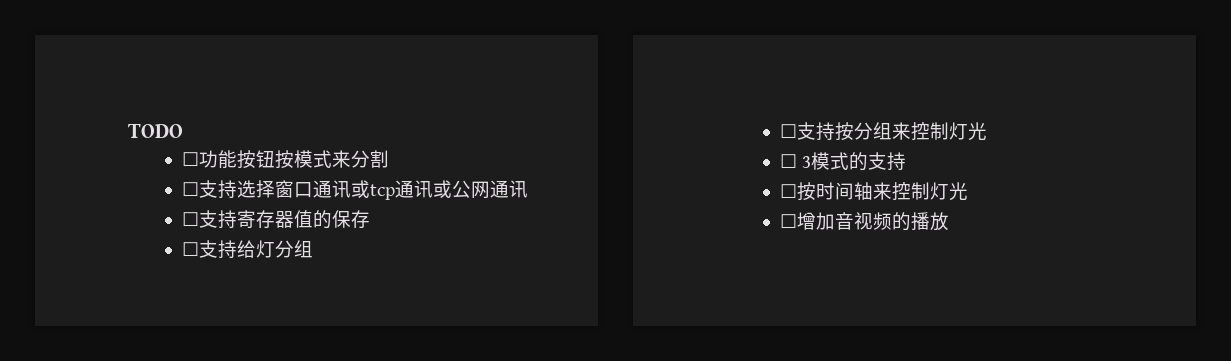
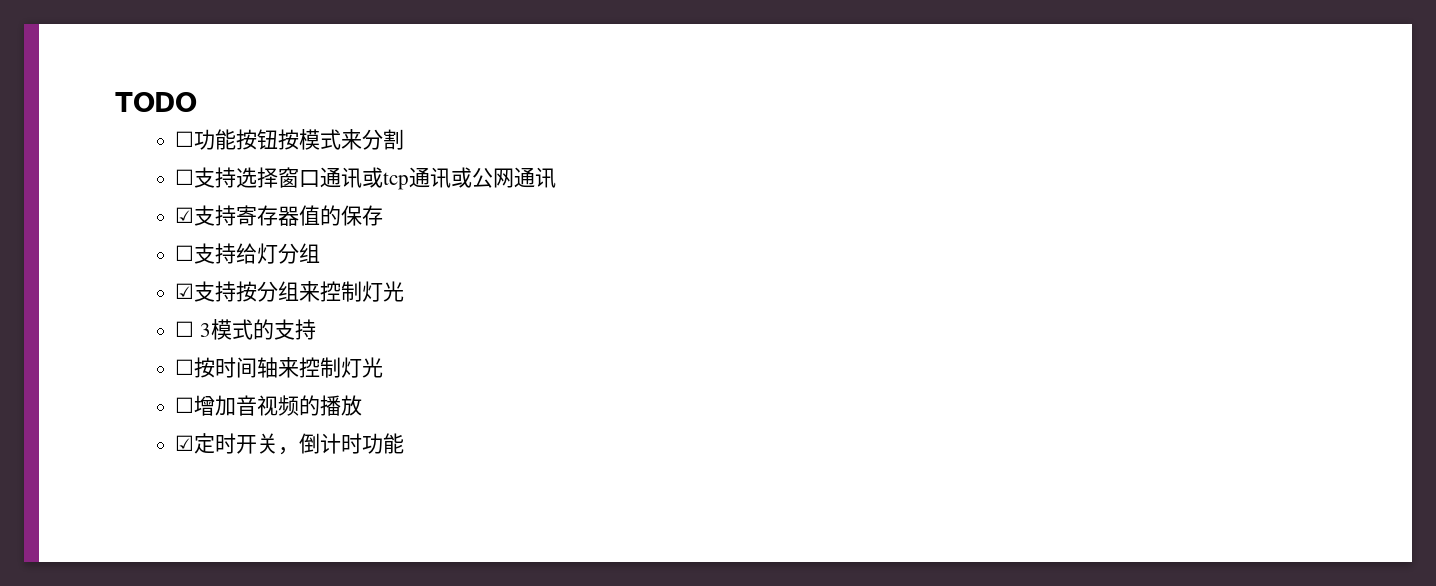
[181,212,199,226] ☐ -> [175,207,195,223] ☑
[779,124,797,138] ☐ -> [175,283,195,299] ☑
(949, 221) none -> [175,433,405,455] // ☑定时开关，倒计时功能

